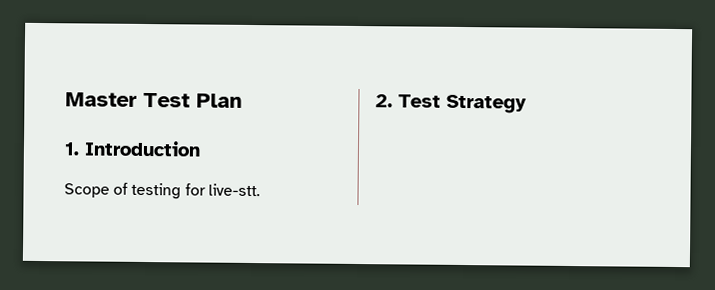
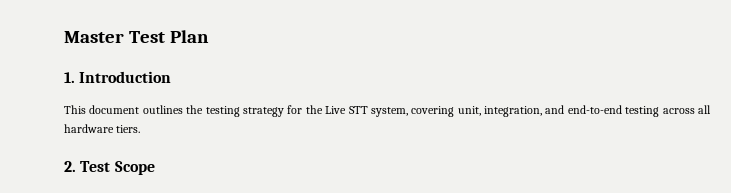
[64,182,260,200] Scope of testing for live-stt. -> [64,105,712,117] [64,124,141,133] This document outlines the testing strategy for the Live STT system, covering unit, integration, and end-to-end testing across all hardware tiers.
[446,94,527,114] Strategy -> [114,161,155,175] Scope

